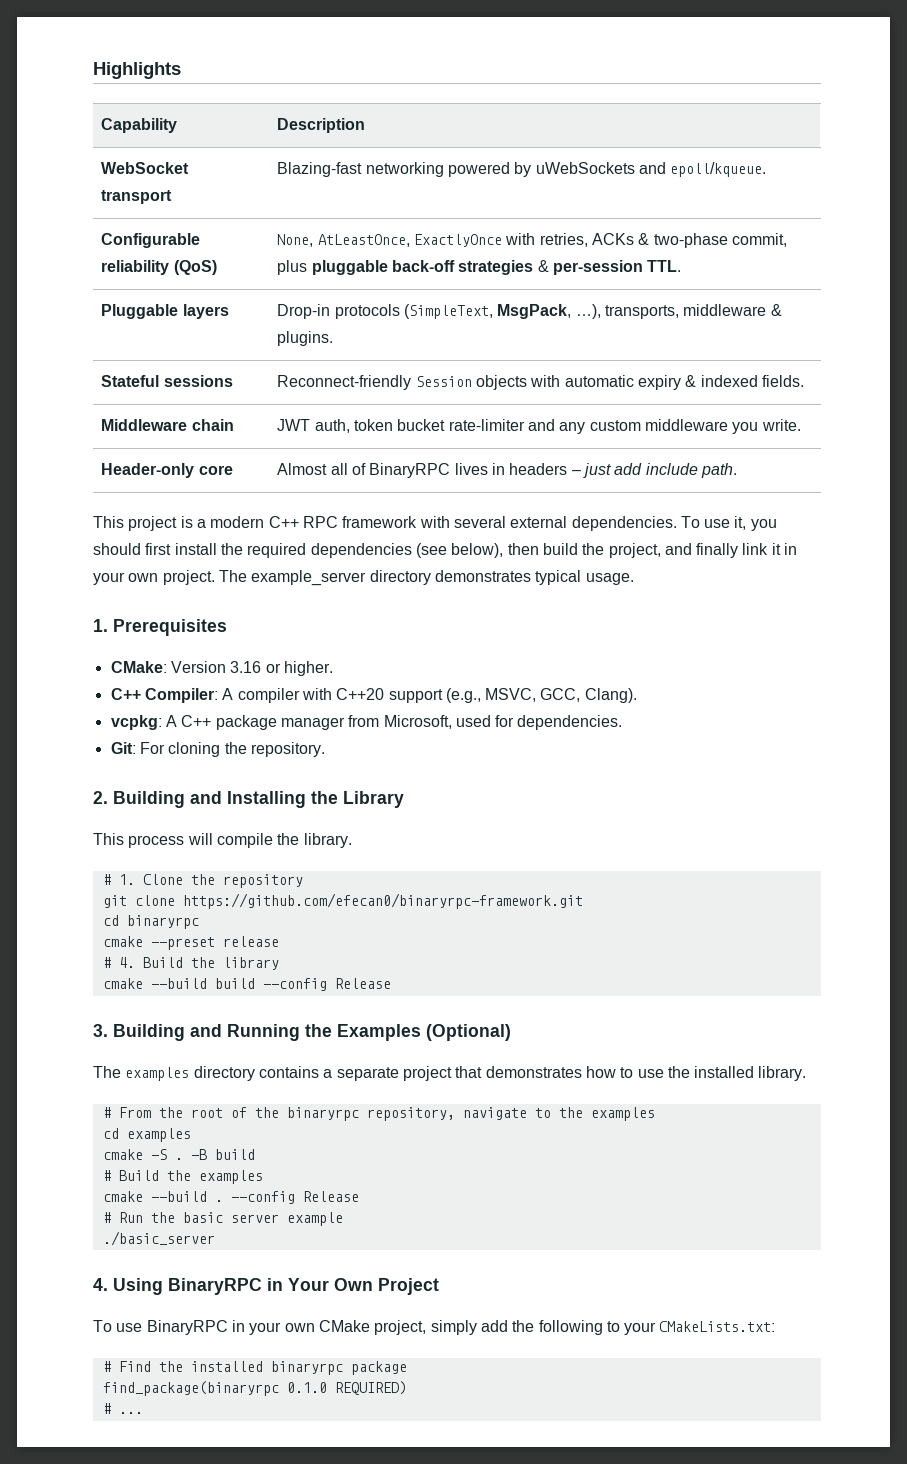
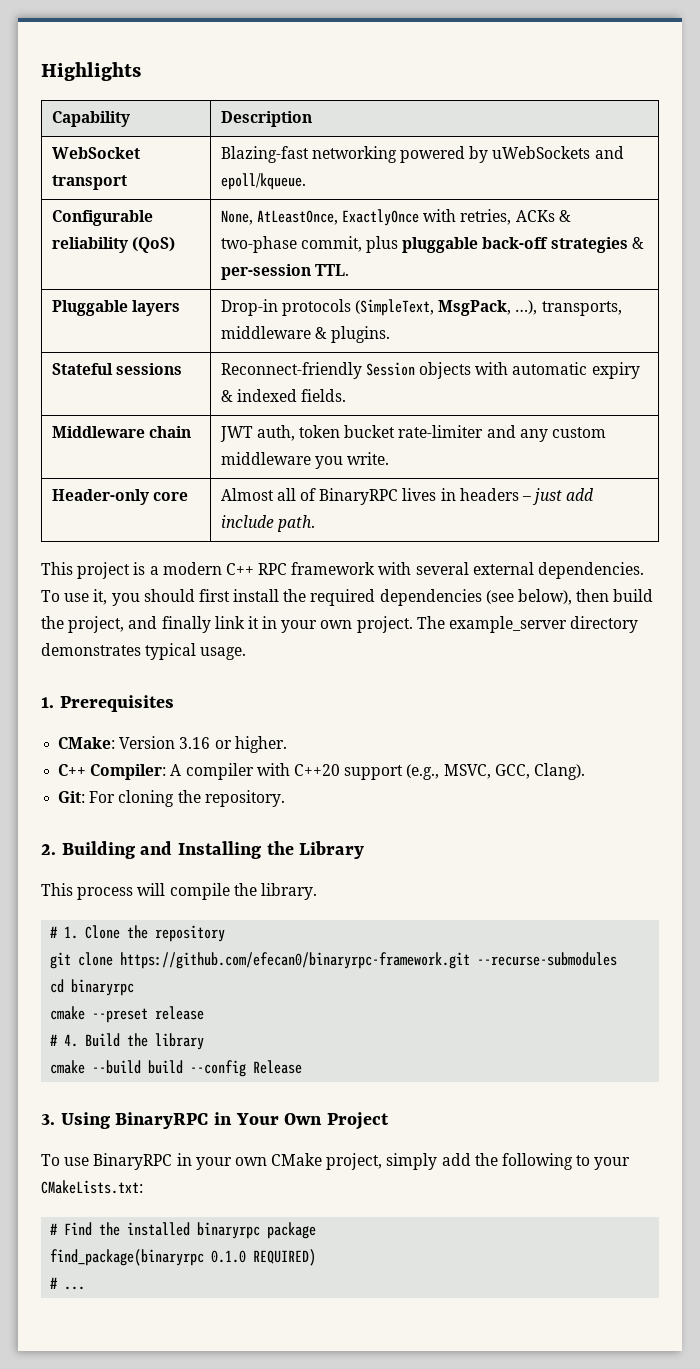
[110,715,623,730] // vcpkg: A C++ package manager from Microsoft, used for dependencies. -> (585, 771) none
(583, 901) none -> [477,952,618,966] --recurse-submodules
[113,1024,511,1041] [93,1066,807,1081] [102,1107,655,1121] [102,1128,191,1142] [102,1149,255,1160] [102,1170,263,1184] [102,1191,359,1204] [102,1212,343,1226] [102,1231,215,1246] [93,1278,108,1291] Building and Running the Examples (Optional) // The examples directory contains a separate project that demonstrates how to use the installed library. // # From the root of the binaryrpc repository, navigate to the examples // cd examples // cmake -S . -B build // # Build the examples // cmake --build . --config Release // # Run the basic server example // ./basic_server // 4. -> (55, 1119) none

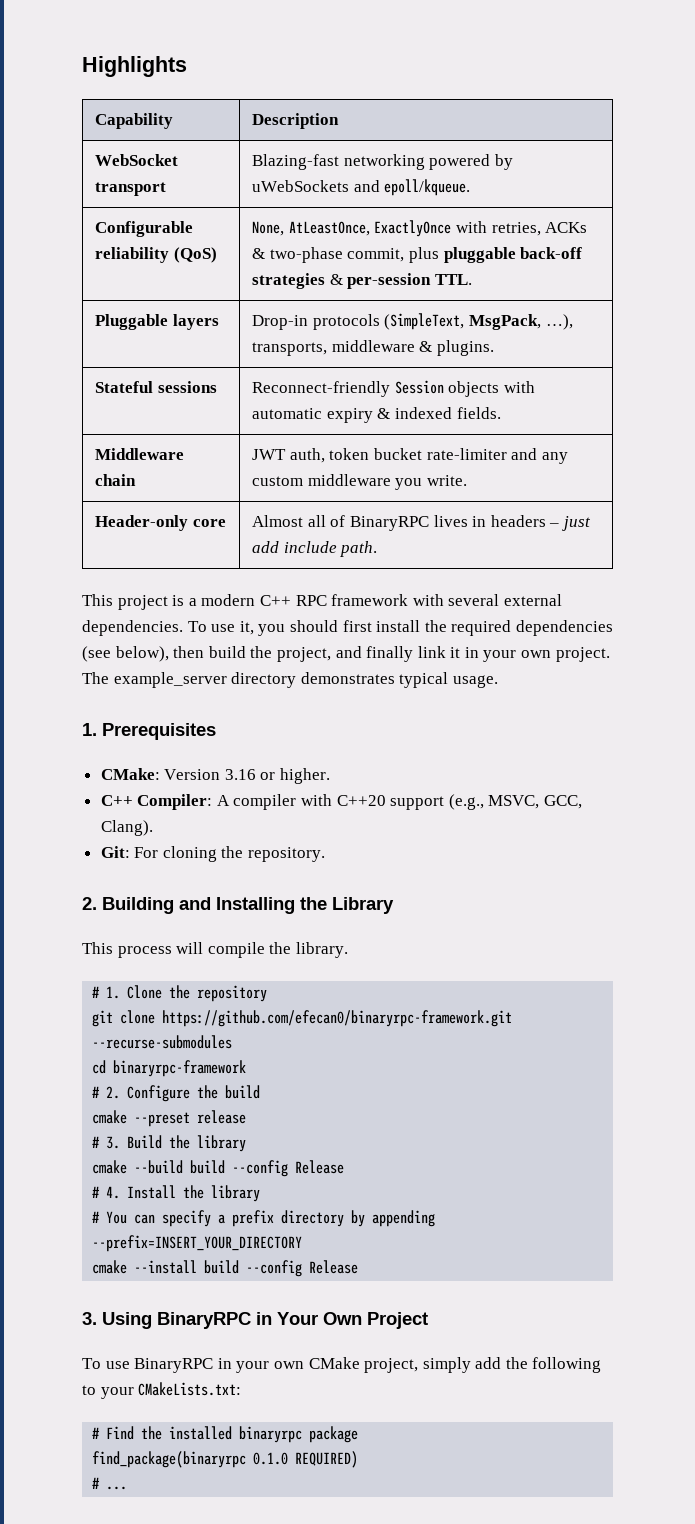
[71,979,135,996] binaryrpc -> [113,1060,247,1077] [92,1085,261,1102] binaryrpc-framework // # 2. Configure the build
[64,1034,79,1047] 4. -> [106,1136,121,1149] 3.
(303, 1067) none -> [92,1185,261,1202] [92,1210,436,1227] [92,1235,303,1252] [92,1260,359,1277] // # 4. Install the library // # You can specify a prefix directory by appending --prefix=INSERT_YOUR_DIRECTORY // cmake --install build --config Release

